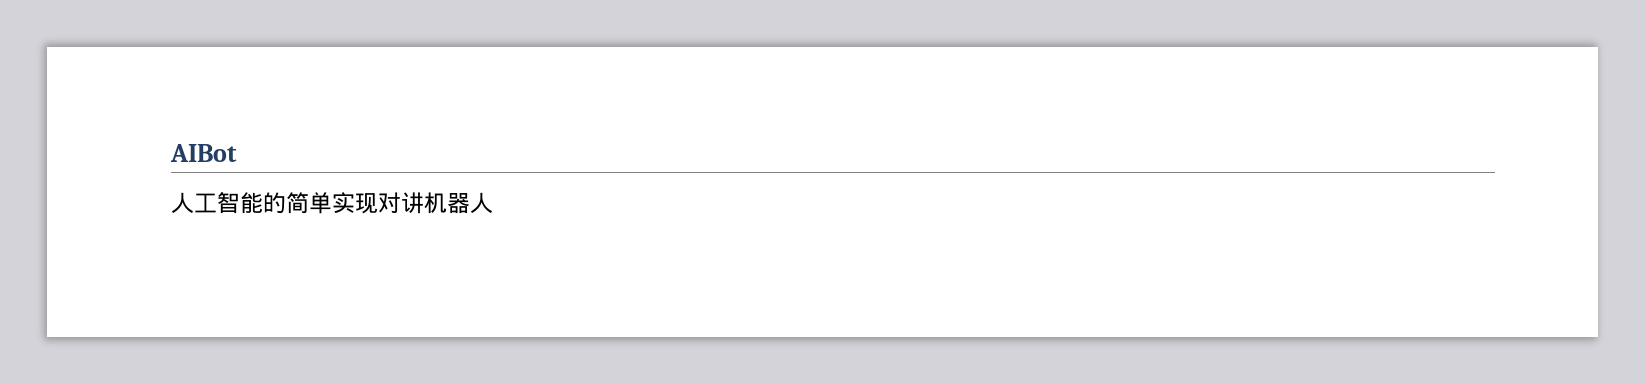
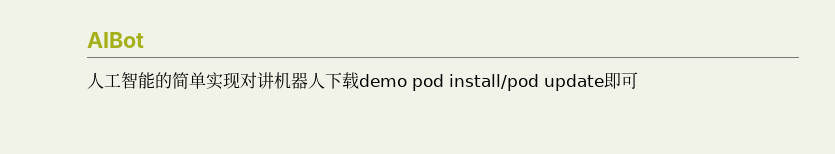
(493, 203) none -> [325,72,638,91] 下载demo pod install/pod update即可

